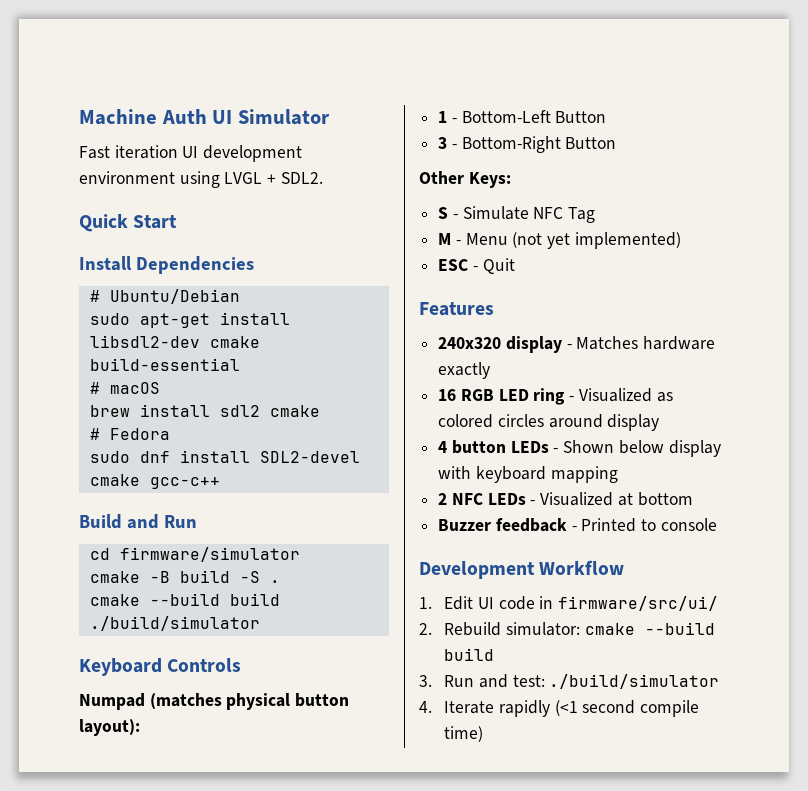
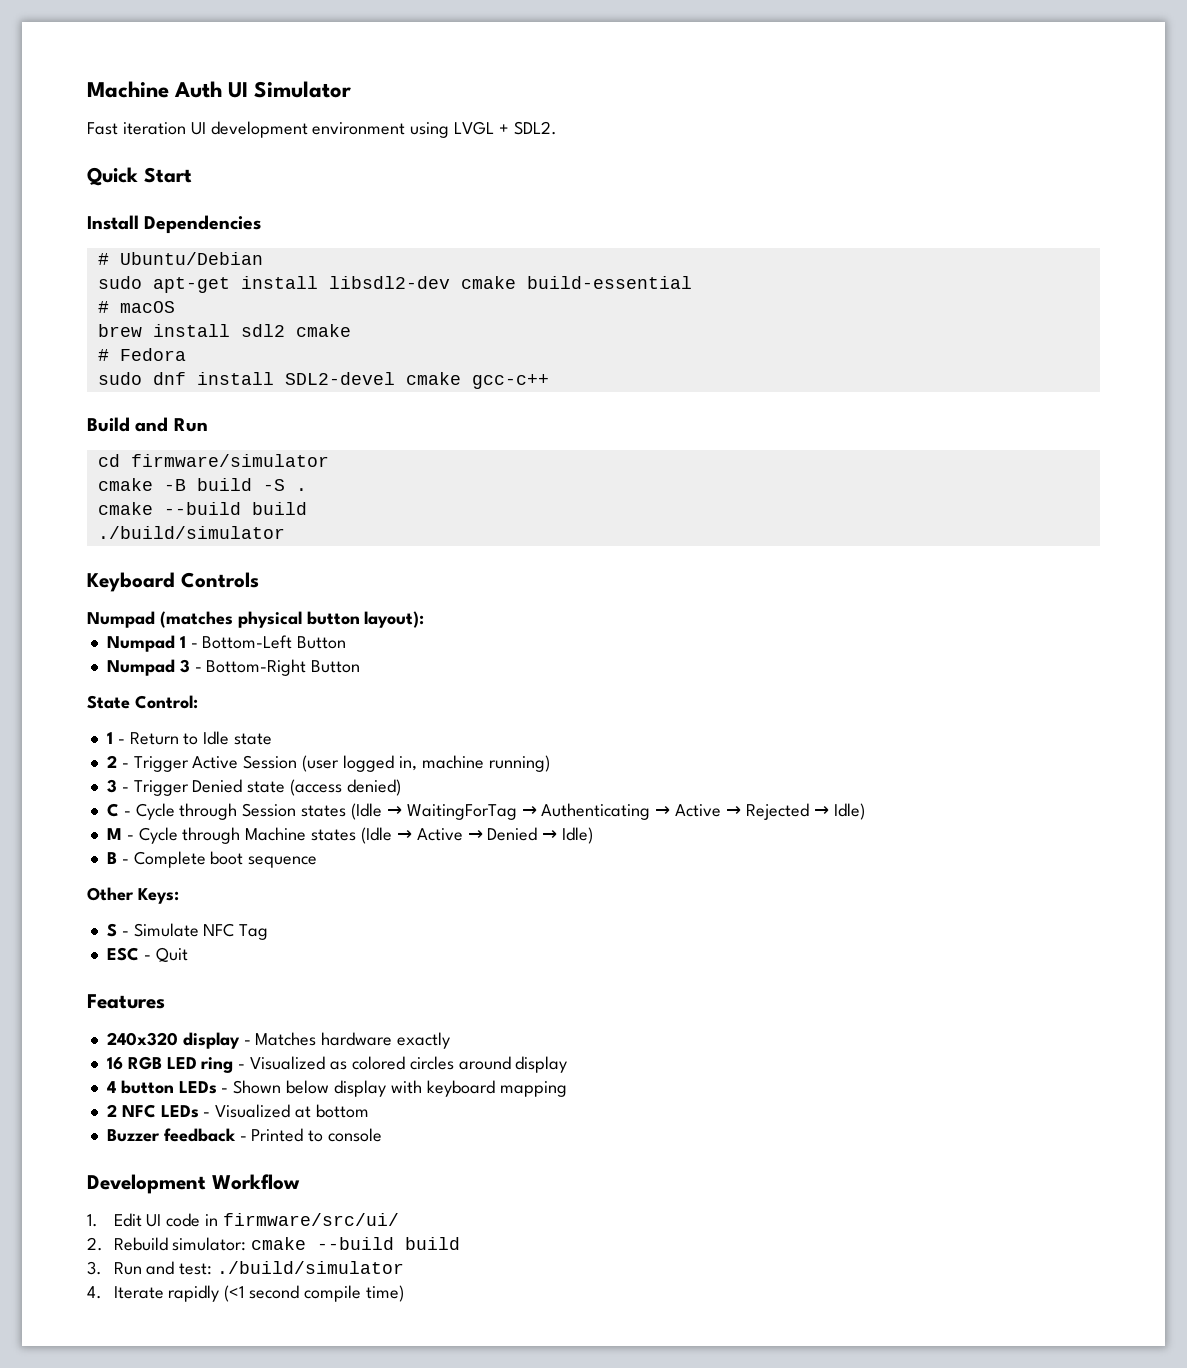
(140, 727) none -> [106,635,175,652] Numpad
(607, 117) none -> [106,659,175,676] Numpad
(617, 143) none -> [87,695,198,709] [106,731,273,745] [106,755,550,772] [106,779,401,796] [106,803,865,820] [106,827,594,844] [106,851,318,868] // State Control: // 1 - Return to Idle state // 2 - Trigger Active Session (user logged in, machine running) // 3 - Trigger Denied state (access denied) // C - Cycle through Session states (Idle → WaitingForTag → Authenticating → Active → Rejected → Idle) // M - Cycle through Machine states (Idle → Active → Denied → Idle) // B - Complete boot sequence
[438,232,681,249] // M - Menu (not yet implemented) -> (269, 932) none

